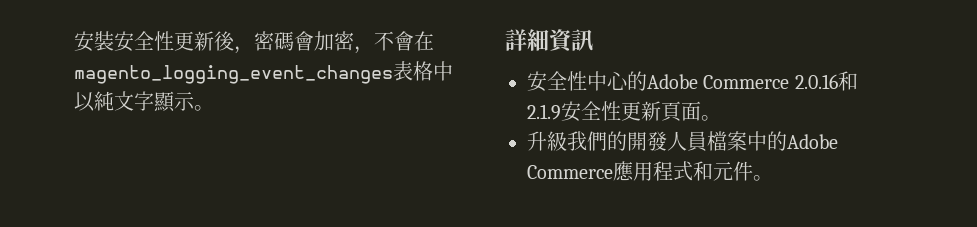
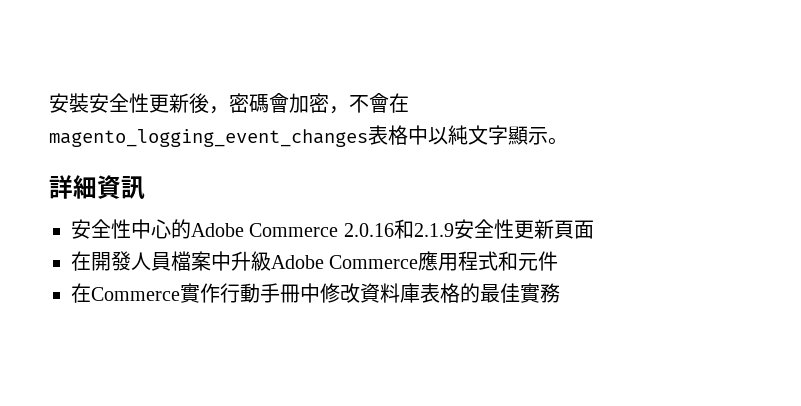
[701,115,721,121] [527,131,627,151] 。 // 升級我們的 -> [71,251,91,271] // 在
[767,131,787,151] 的 -> [231,251,271,271] 升級
[753,175,773,181] 。 -> [71,283,560,303] // 在Commerce實作行動手冊中修改資料庫表格的最佳實務

